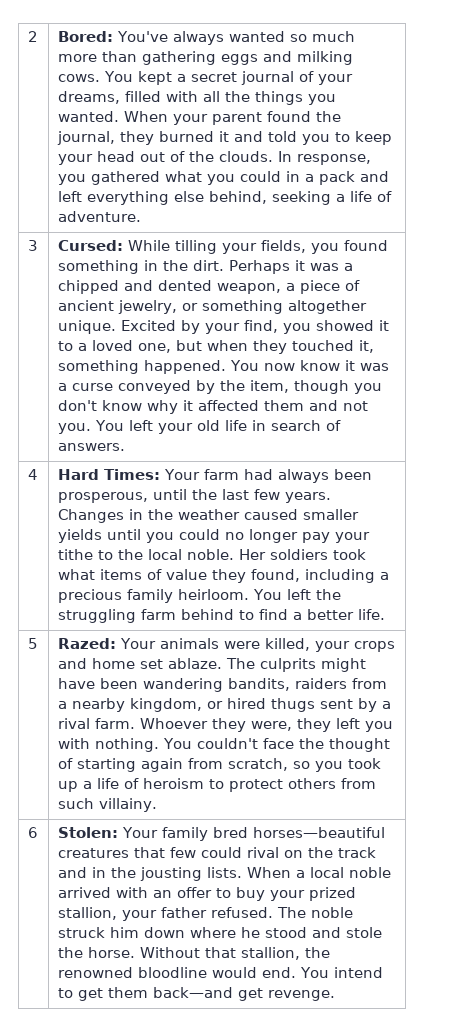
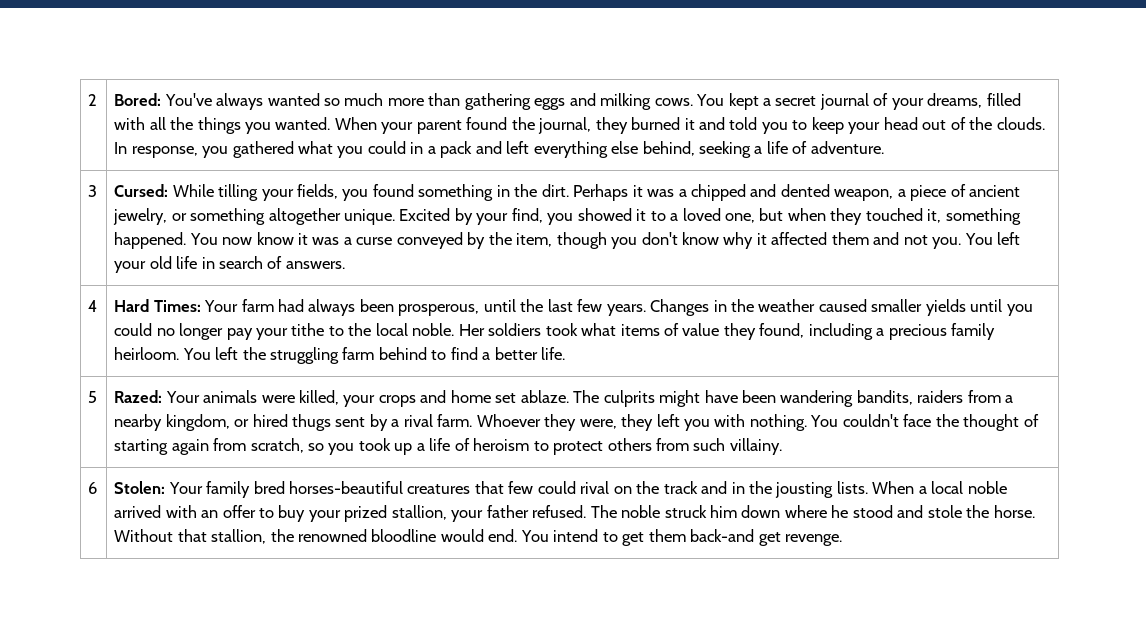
[252,827,385,838] horses—beautiful -> [288,481,403,494] horses-beautiful
[152,987,233,998] back—and -> [690,529,755,542] back-and

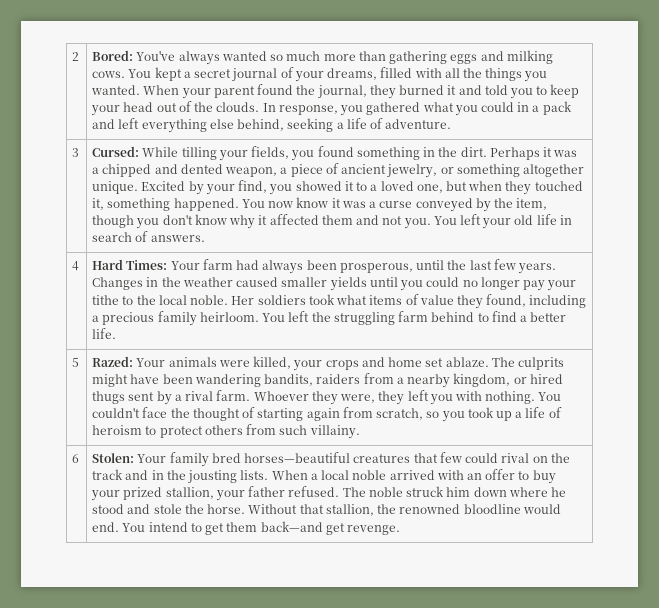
[288,481,403,494] horses-beautiful -> [244,452,351,463] horses—beautiful
[690,529,755,542] back-and -> [260,521,323,532] back—and

